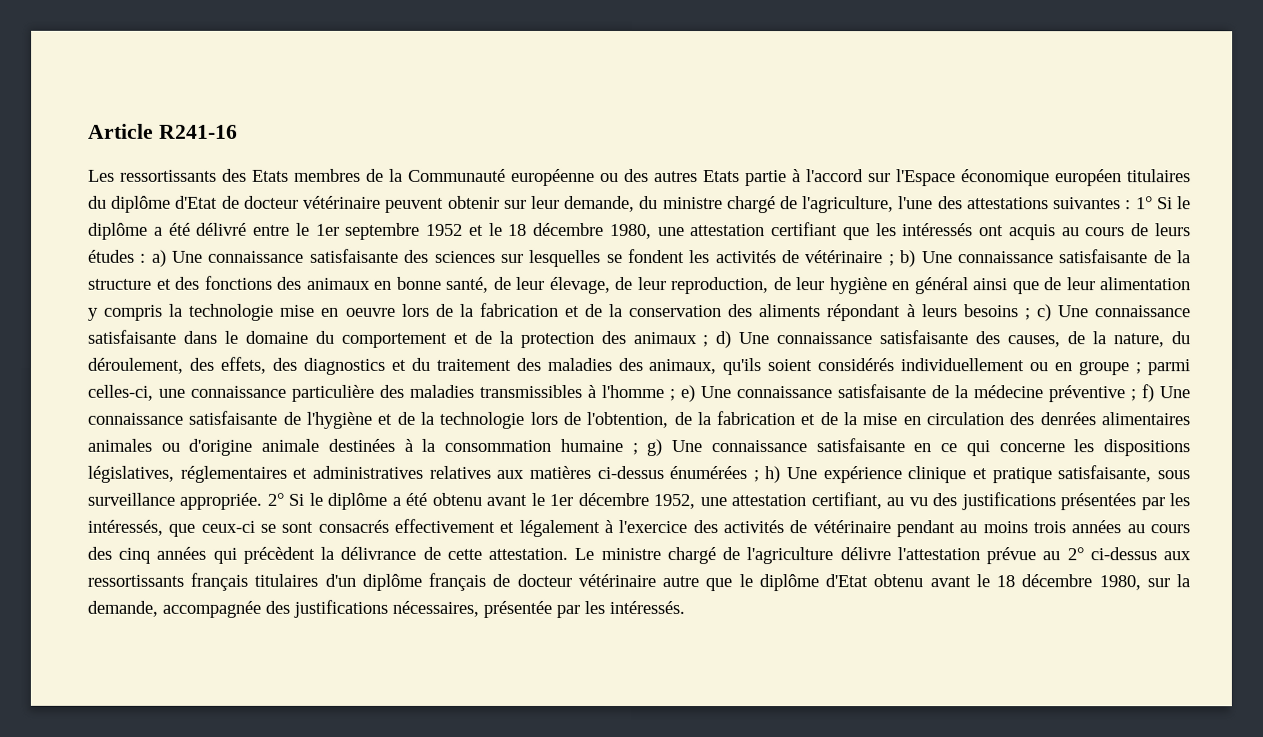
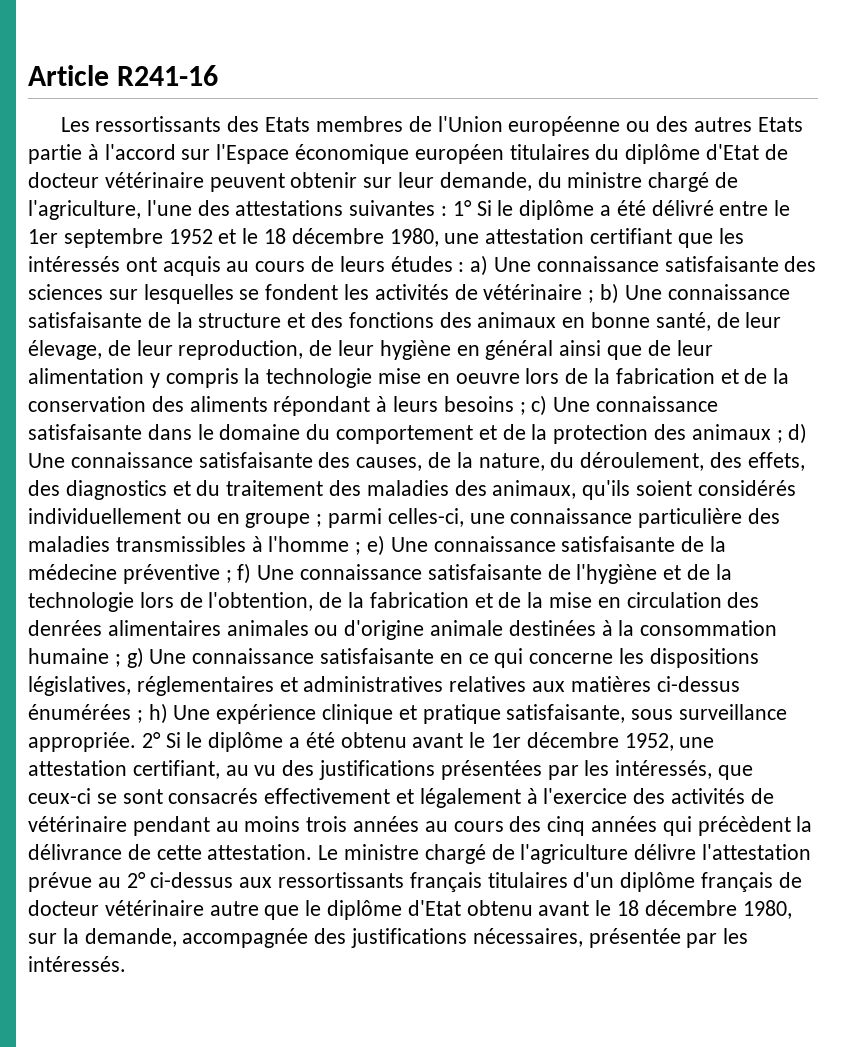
[389,168,506,182] la Communauté -> [437,116,503,132] l'Union

